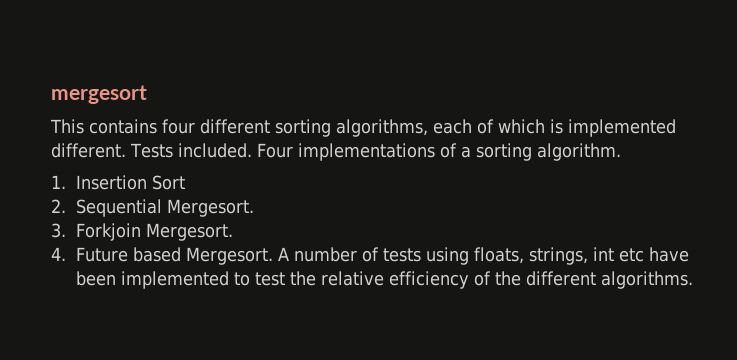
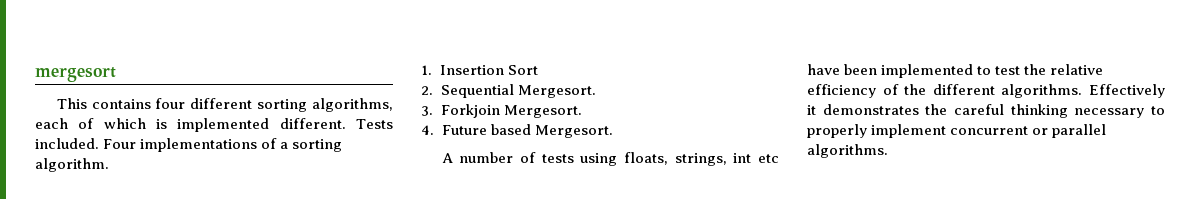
(274, 256) none -> (613, 131) //
(694, 280) none -> [1089,84,1165,98] [807,104,1165,118] [807,124,1107,138] [807,144,888,158] Effectively it demonstrates the careful thinking necessary to properly implement concurrent or parallel algorithms.

